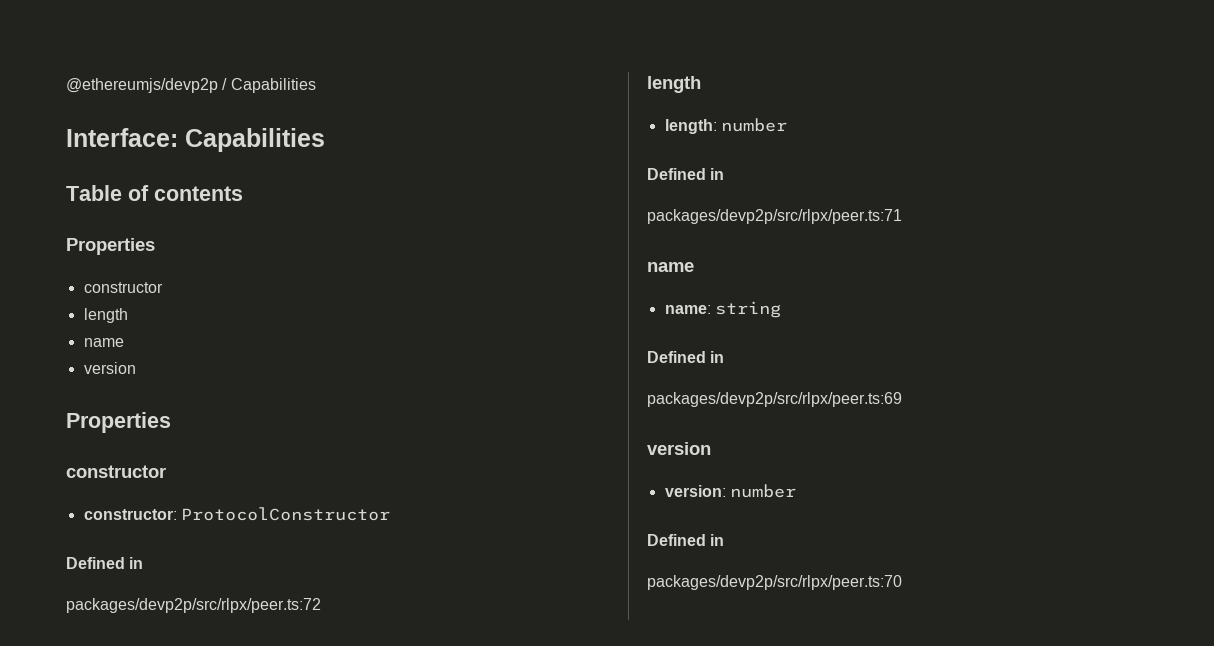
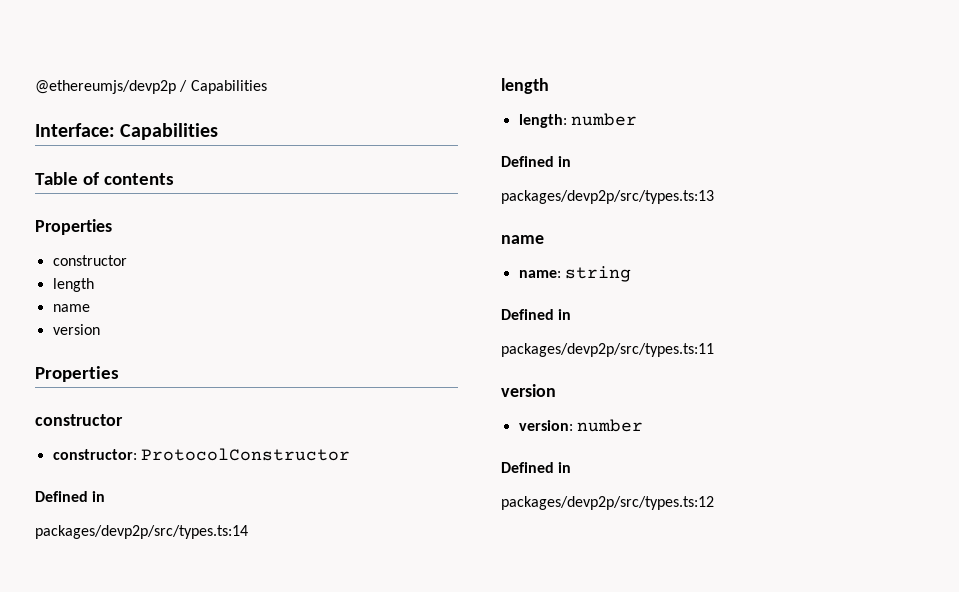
[66,598,321,613] packages/devp2p/src/rlpx/peer.ts:72 -> [35,525,248,539] packages/devp2p/src/types.ts:14
[647,209,902,224] packages/devp2p/src/rlpx/peer.ts:71 -> [501,190,714,204] packages/devp2p/src/types.ts:13
[647,392,902,407] packages/devp2p/src/rlpx/peer.ts:69 -> [501,343,714,357] packages/devp2p/src/types.ts:11
[647,575,902,590] packages/devp2p/src/rlpx/peer.ts:70 -> [501,496,714,510] packages/devp2p/src/types.ts:12

